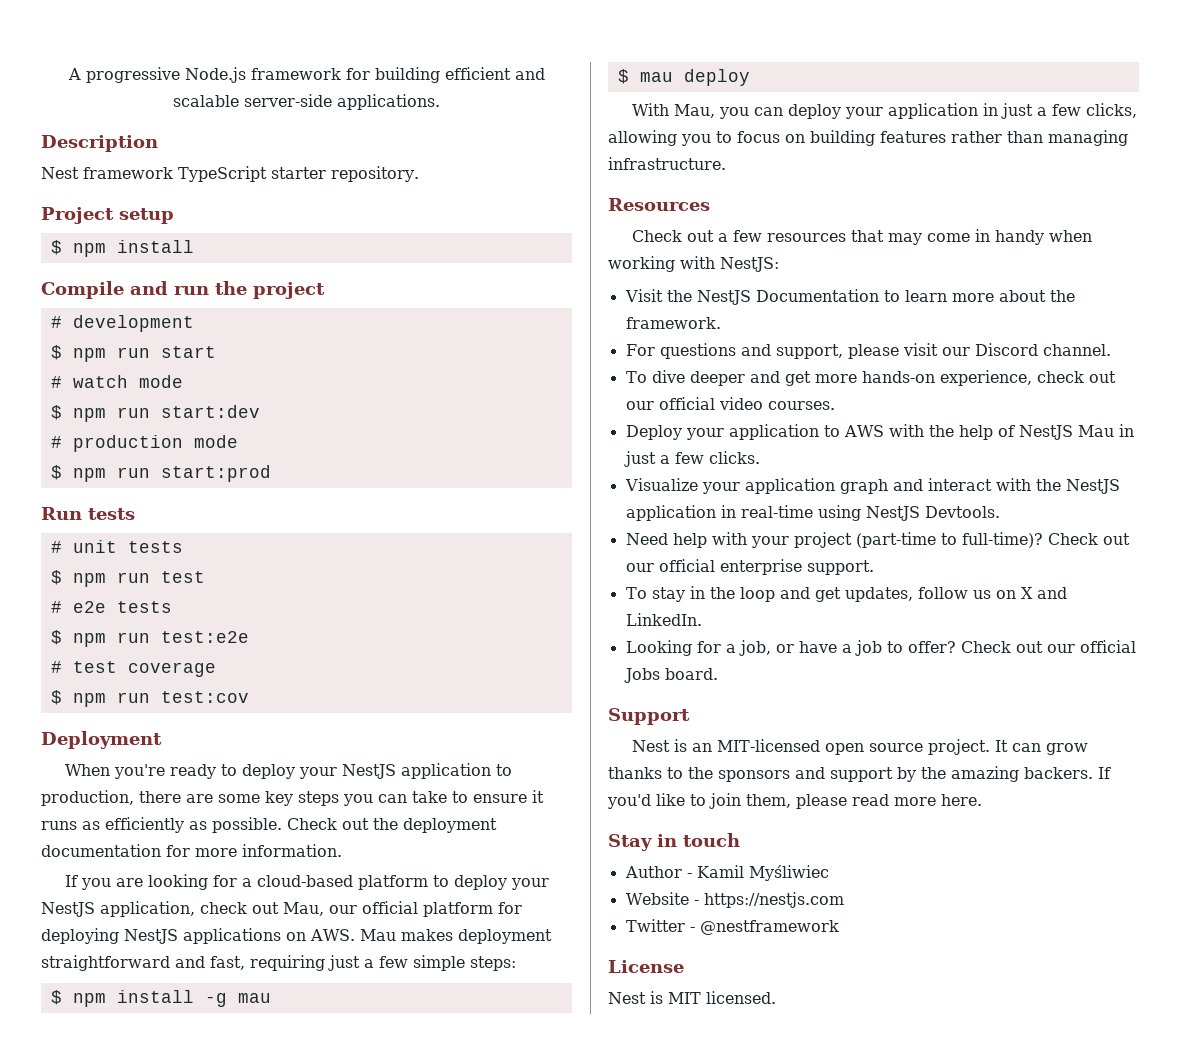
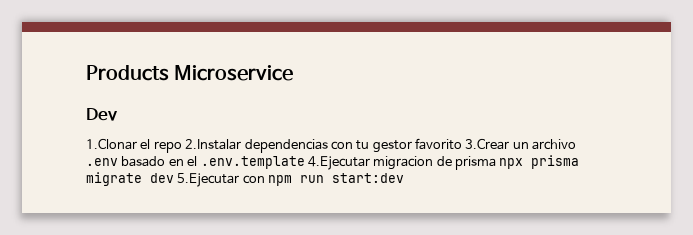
[67,67,545,83] [173,94,440,110] [41,135,158,152] [41,166,419,182] [41,207,174,224] [50,240,194,257] [41,281,325,299] [50,315,194,332] [50,345,216,362] [50,375,183,388] [50,405,260,422] [50,435,238,452] [50,465,271,482] [41,507,135,520] [50,540,183,553] [50,570,205,587] [50,601,172,613] [50,630,249,647] [50,661,216,677] [50,690,249,707] [41,731,162,749] [65,763,513,779] [41,790,544,806] [41,817,497,833] [41,844,342,857] [65,874,550,890] [41,901,522,917] [41,928,552,944] [41,955,516,971] [50,990,271,1007] [617,69,750,86] [632,103,1138,119] [608,130,1128,146] [608,157,726,170] [608,198,710,211] [632,229,1093,245] [608,256,779,272] [624,289,1075,305] [625,317,721,329] [625,343,1111,359] [625,370,1116,386] [625,397,835,410] [625,424,1134,440] [623,451,760,467] [624,478,1120,494] [625,505,1000,521] [625,532,1130,548] [625,559,874,575] [625,586,1067,602] [625,613,702,626] [625,640,1136,656] [623,668,718,683] [608,708,690,725] [632,739,1089,755] [608,766,1111,782] [607,793,982,809] [608,833,740,851] [624,865,829,881] [625,892,844,908] [625,919,839,935] [608,960,684,973] [608,991,776,1004] A progressive Node.js framework for building efficient and scalable server-side applications. // Description // Nest framework TypeScript starter repository. // Project setup // $ npm install // Compile and run the project // # development // $ npm run start // # watch mode // $ npm run start:dev // # production mode // $ npm run start:prod // Run tests // # unit tests // $ npm run test // # e2e tests // $ npm run test:e2e // # test coverage // $ npm run test:cov // Deployment // When you're ready to deploy your NestJS application to production, there are some key steps you can take to ensure it runs as efficiently as possible. Check out the deployment documentation for more information. // If you are looking for a cloud-based platform to deploy your NestJS application, check out Mau, our official platform for deploying NestJS applications on AWS. Mau makes deployment straightforward and fast, requiring just a few simple steps: // $ npm install -g mau // $ mau deploy // With Mau, you can deploy your application in just a few clicks, allowing you to focus on building features rather than managing infrastructure. // Resources // Check out a few resources that may come in handy when working with NestJS: // Visit the NestJS Documentation to learn more about the framework. // For questions and support, please visit our Discord channel. // To dive deeper and get more hands-on experience, check out our official video courses. // Deploy your application to AWS with the help of NestJS Mau in just a few clicks. // Visualize your application graph and interact with the NestJS application in real-time using NestJS Devtools. // Need help with your project (part-time to full-time)? Check out our official enterprise support. // To stay in the loop and get updates, follow us on X and LinkedIn. // Looking for a job, or have a job to offer? Check out our official Jobs board. // Support // Nest is an MIT-licensed open source project. It can grow thanks to the sponsors and support by the amazing backers. If you'd like to join them, please read more here. // Stay in touch // Author - Kamil Myśliwiec // Website - https://nestjs.com // Twitter - @nestframework // License // Nest is MIT licensed. -> [86,65,294,81] [86,108,118,121] [86,138,577,153] [86,155,580,170] [86,172,405,187] Products Microservice // Dev // 1.Clonar el repo 2.Instalar dependencias con tu gestor favorito 3.Crear un archivo .env basado en el .env.template 4.Ejecutar migracion de prisma npx prisma migrate dev 5.Ejecutar con npm run start:dev

